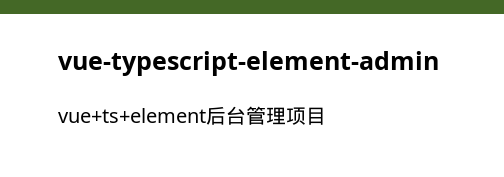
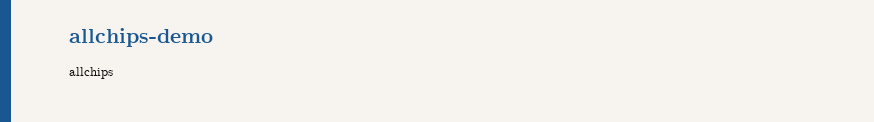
[58,51,439,76] [58,106,326,125] vue-typescript-element-admin // vue+ts+element后台管理项目 -> [69,28,213,47] [69,67,113,79] allchips-demo // allchips

